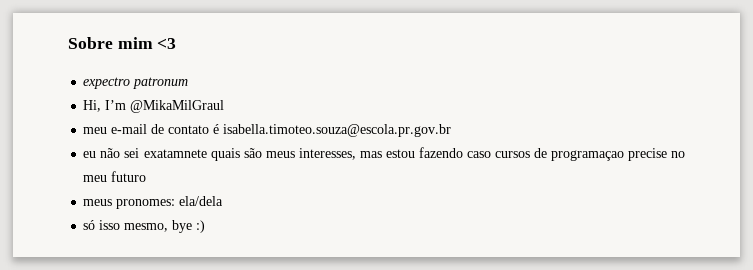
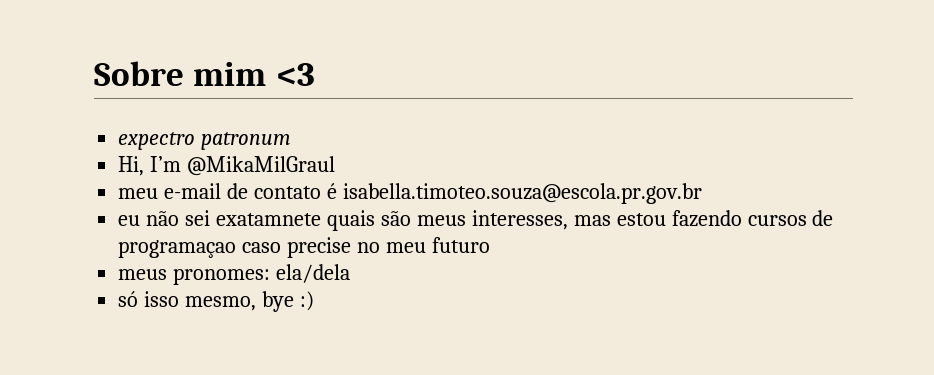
[466,151,491,158] caso -> (742, 218) none
(624, 155) none -> [242,242,282,253] caso

